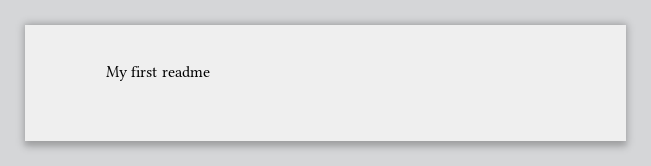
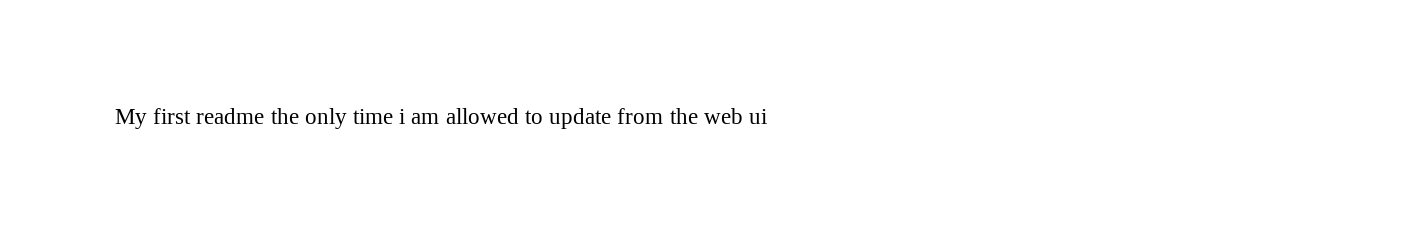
(210, 72) none -> [270,108,767,129] the only time i am allowed to update from the web ui

